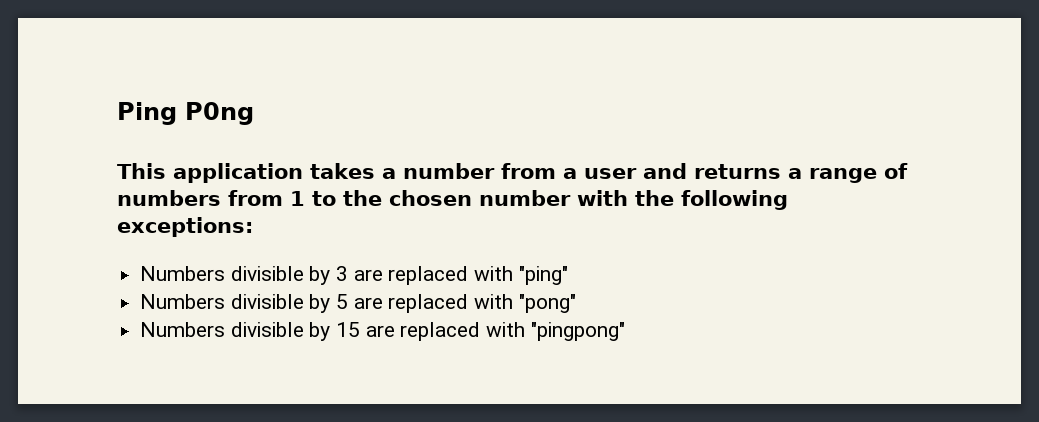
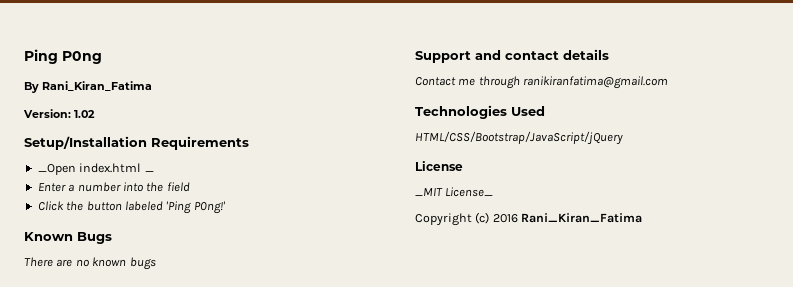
[117,163,908,183] [117,190,788,210] [117,217,253,237] [140,266,568,285] [140,294,576,313] [140,322,625,341] This application takes a number from a user and returns a range of numbers from 1 to the chosen number with the following exceptions: // Numbers divisible by 3 are replaced with "ping" // Numbers divisible by 5 are replaced with "pong" // Numbers divisible by 15 are replaced with "pingpong" -> [24,81,152,93] [23,109,95,118] [24,136,249,150] [37,163,154,175] [37,182,190,192] [37,201,225,214] [24,232,112,244] [24,257,156,270] [415,49,609,63] [415,76,669,89] [415,105,545,119] [415,131,623,145] [415,161,463,171] [415,187,494,197] [415,212,643,226] By Rani_Kiran_Fatima // Version: 1.02 // Setup/Installation Requirements // _Open index.html _ // Enter a number into the field // Click the button labeled 'Ping P0ng!' // Known Bugs // There are no known bugs // Support and contact details // Contact me through ranikiranfatima@gmail.com // Technologies Used // HTML/CSS/Bootstrap/JavaScript/jQuery // License // _MIT License_ // Copyright (c) 2016 Rani_Kiran_Fatima

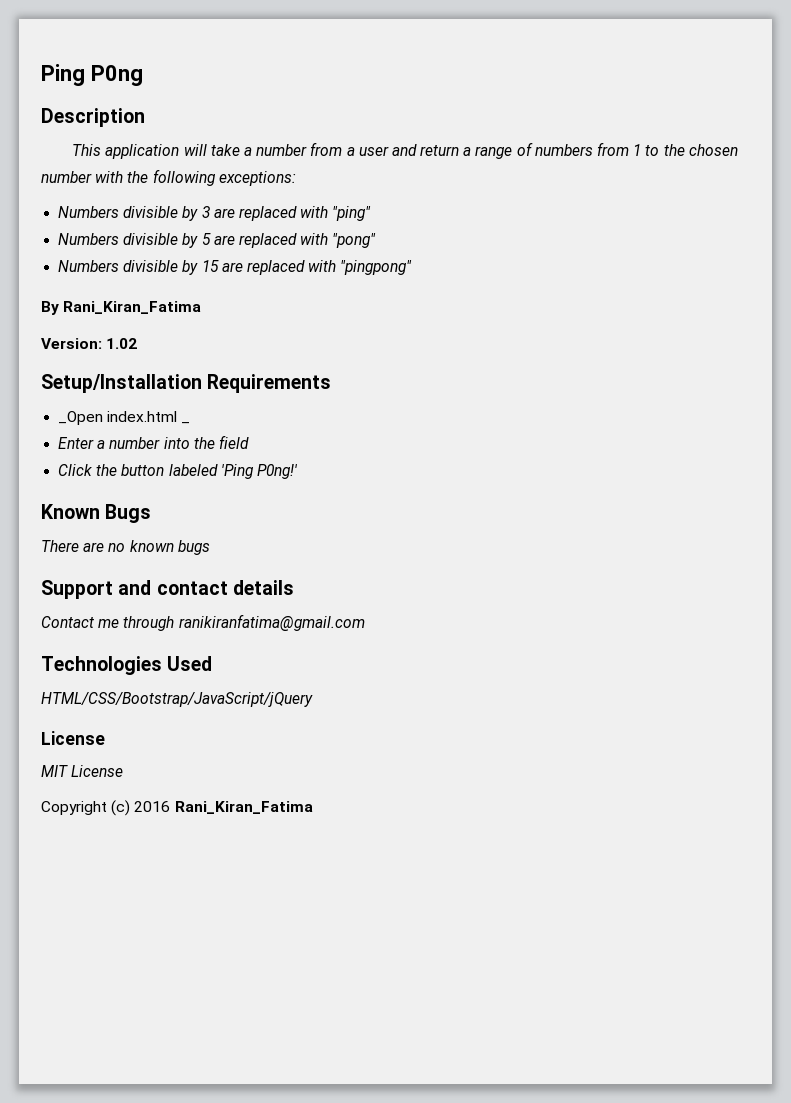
(102, 57) none -> [41,108,145,127] [72,142,738,159] [41,169,296,186] [58,206,372,221] [58,233,377,248] [58,260,413,275] // Description // This application will take a number from a user and return a range of numbers from 1 to the chosen number with the following exceptions: // Numbers divisible by 3 are replaced with "ping" // Numbers divisible by 5 are replaced with "pong" // Numbers divisible by 15 are replaced with "pingpong"
[415,187,494,197] _MIT License_ -> [41,765,124,777] MIT License

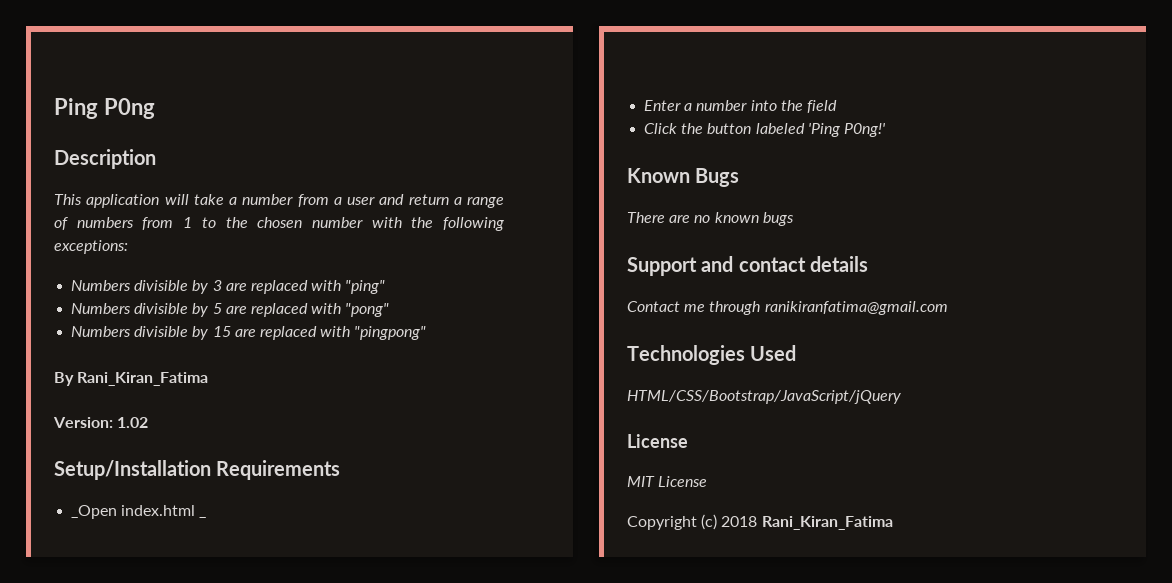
[134,801,171,812] 2016 -> [721,516,758,527] 2018

